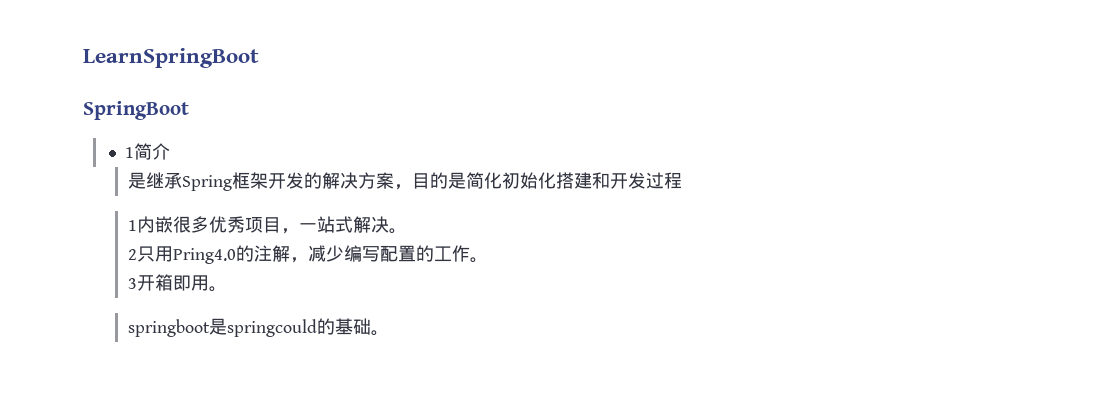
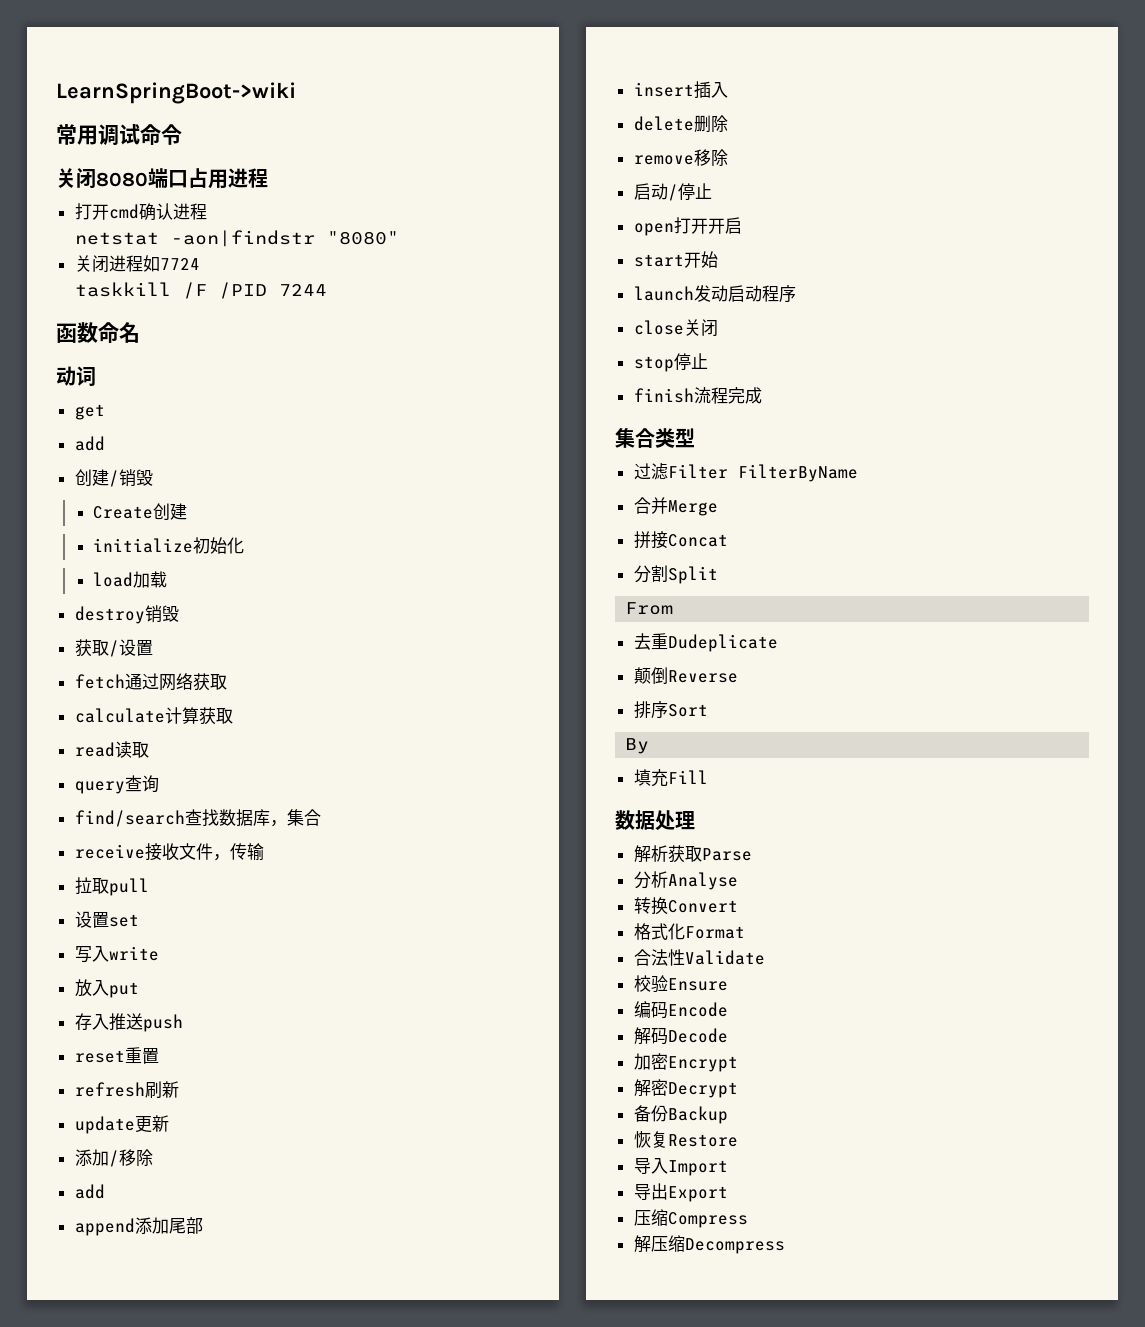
[83,48,259,68] [83,101,189,120] [125,143,171,160] [128,172,683,191] [128,216,408,234] [128,245,489,264] [128,274,228,292] [128,318,390,337] LearnSpringBoot // SpringBoot // 1简介 // 是继承Spring框架开发的解决方案，目的是简化初始化搭建和开发过程 // 1内嵌很多优秀项目，一站式解决。 // 2只用Pring4.0的注解，减少编写配置的工作。 // 3开箱即用。 // springboot是springcould的基础。 -> [56,82,296,104] [56,124,182,146] [56,168,268,189] [74,203,207,221] [74,230,399,247] [74,255,200,273] [74,282,327,299] [56,322,140,343] [56,366,96,386] [74,404,105,420] [74,436,105,451] [74,469,153,487] [93,503,188,521] [93,537,245,554] [93,571,168,588] [74,605,179,624] [74,639,153,657] [74,673,227,691] [74,707,233,725] [74,741,149,758] [74,775,159,794] [74,809,321,827] [74,843,264,861] [74,877,149,896] [74,911,139,928] [74,946,159,963] [74,979,139,998] [74,1013,183,1032] [74,1047,159,1064] [74,1081,179,1098] [74,1115,169,1134] [74,1149,153,1167] [74,1184,105,1199] [74,1217,203,1236] [633,81,728,99] [633,115,728,133] [633,149,728,166] [633,183,712,201] [633,217,742,236] [633,251,718,268] [633,285,796,303] [633,319,718,337] [633,353,708,372] [633,387,762,404] [615,428,695,448] [633,463,858,482] [633,497,718,516] [633,531,728,549] [633,565,718,584] [625,602,674,615] [633,633,778,652] [633,667,738,684] [633,701,708,719] [625,738,650,754] [633,769,708,787] [615,810,695,831] [633,845,752,863] [633,871,738,890] [633,897,738,915] [633,923,745,940] [633,949,765,966] [633,975,728,993] [633,1001,728,1019] [633,1027,728,1045] [633,1053,738,1072] [633,1079,738,1098] [633,1105,728,1124] [633,1131,738,1148] [633,1158,728,1176] [633,1183,728,1202] [633,1209,748,1228] [633,1235,785,1254] LearnSpringBoot->wiki // 常用调试命令 // 关闭8080端口占用进程 // 打开cmd确认进程 // netstat -aon|findstr "8080" // 关闭进程如7724 // taskkill /F /PID 7244 // 函数命名 // 动词 // get // add // 创建/销毁 // Create创建 // initialize初始化 // load加载 // destroy销毁 // 获取/设置 // fetch通过网络获取 // calculate计算获取 // read读取 // query查询 // find/search查找数据库，集合 // receive接收文件，传输 // 拉取pull // 设置set // 写入write // 放入put // 存入推送push // reset重置 // refresh刷新 // update更新 // 添加/移除 // add // append添加尾部 // insert插入 // delete删除 // remove移除 // 启动/停止 // open打开开启 // start开始 // launch发动启动程序 // close关闭 // stop停止 // finish流程完成 // 集合类型 // 过滤Filter FilterByName // 合并Merge // 拼接Concat // 分割Split // From // 去重Dudeplicate // 颠倒Reverse // 排序Sort // By // 填充Fill // 数据处理 // 解析获取Parse // 分析Analyse // 转换Convert // 格式化Format // 合法性Validate // 校验Ensure // 编码Encode // 解码Decode // 加密Encrypt // 解密Decrypt // 备份Backup // 恢复Restore // 导入Import // 导出Export // 压缩Compress // 解压缩Decompress

